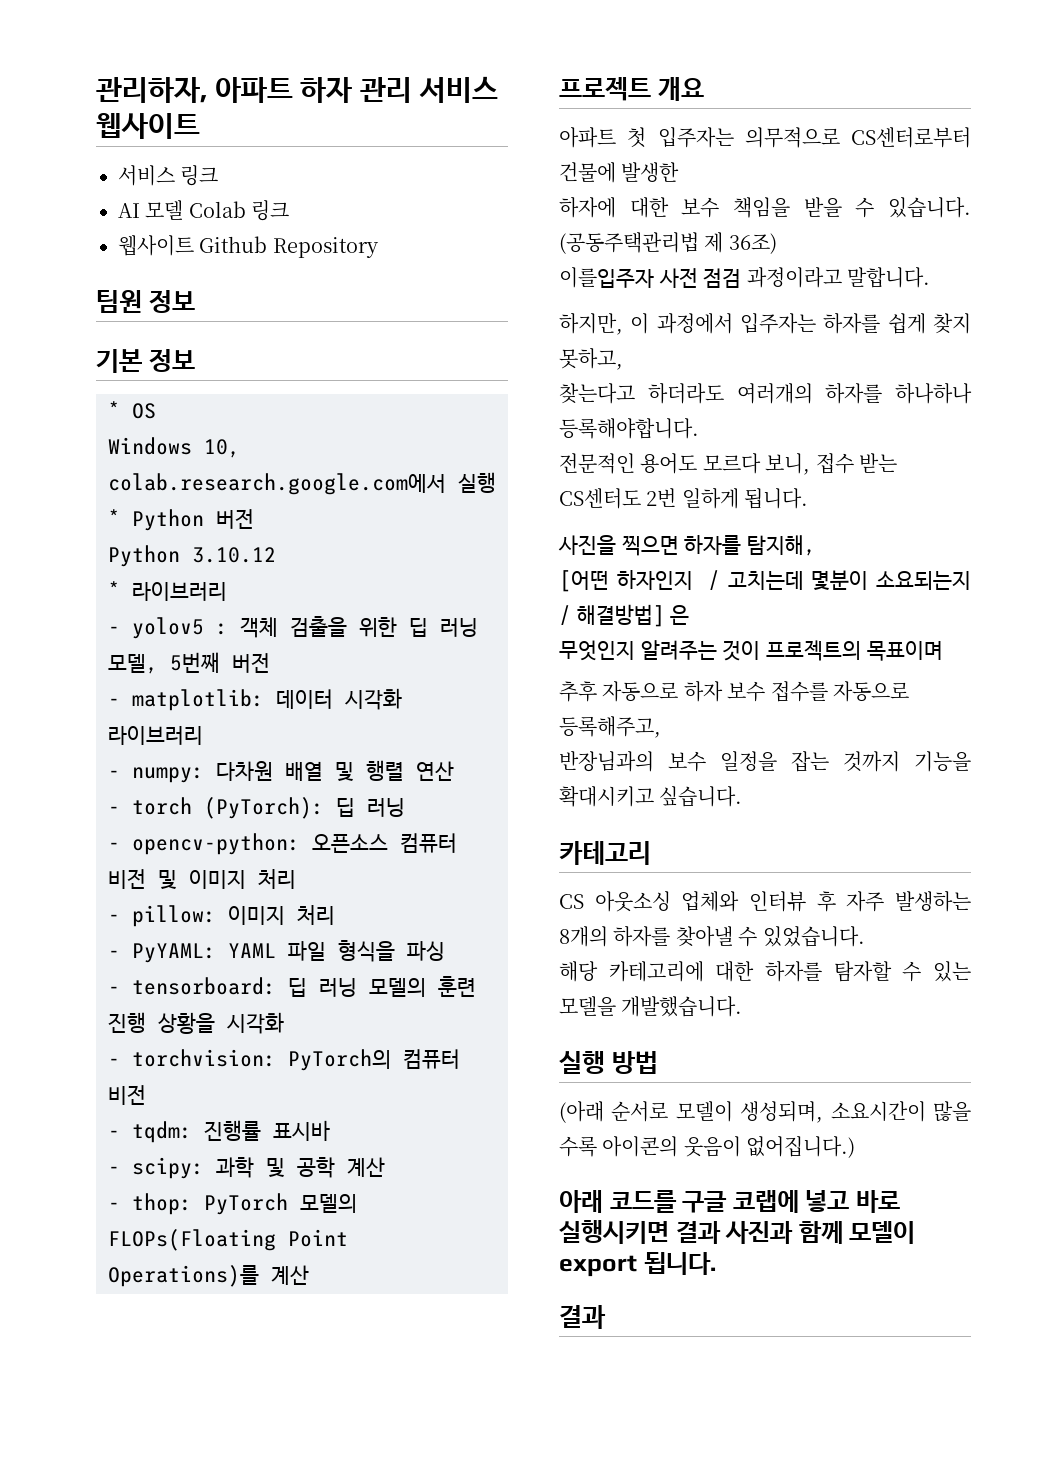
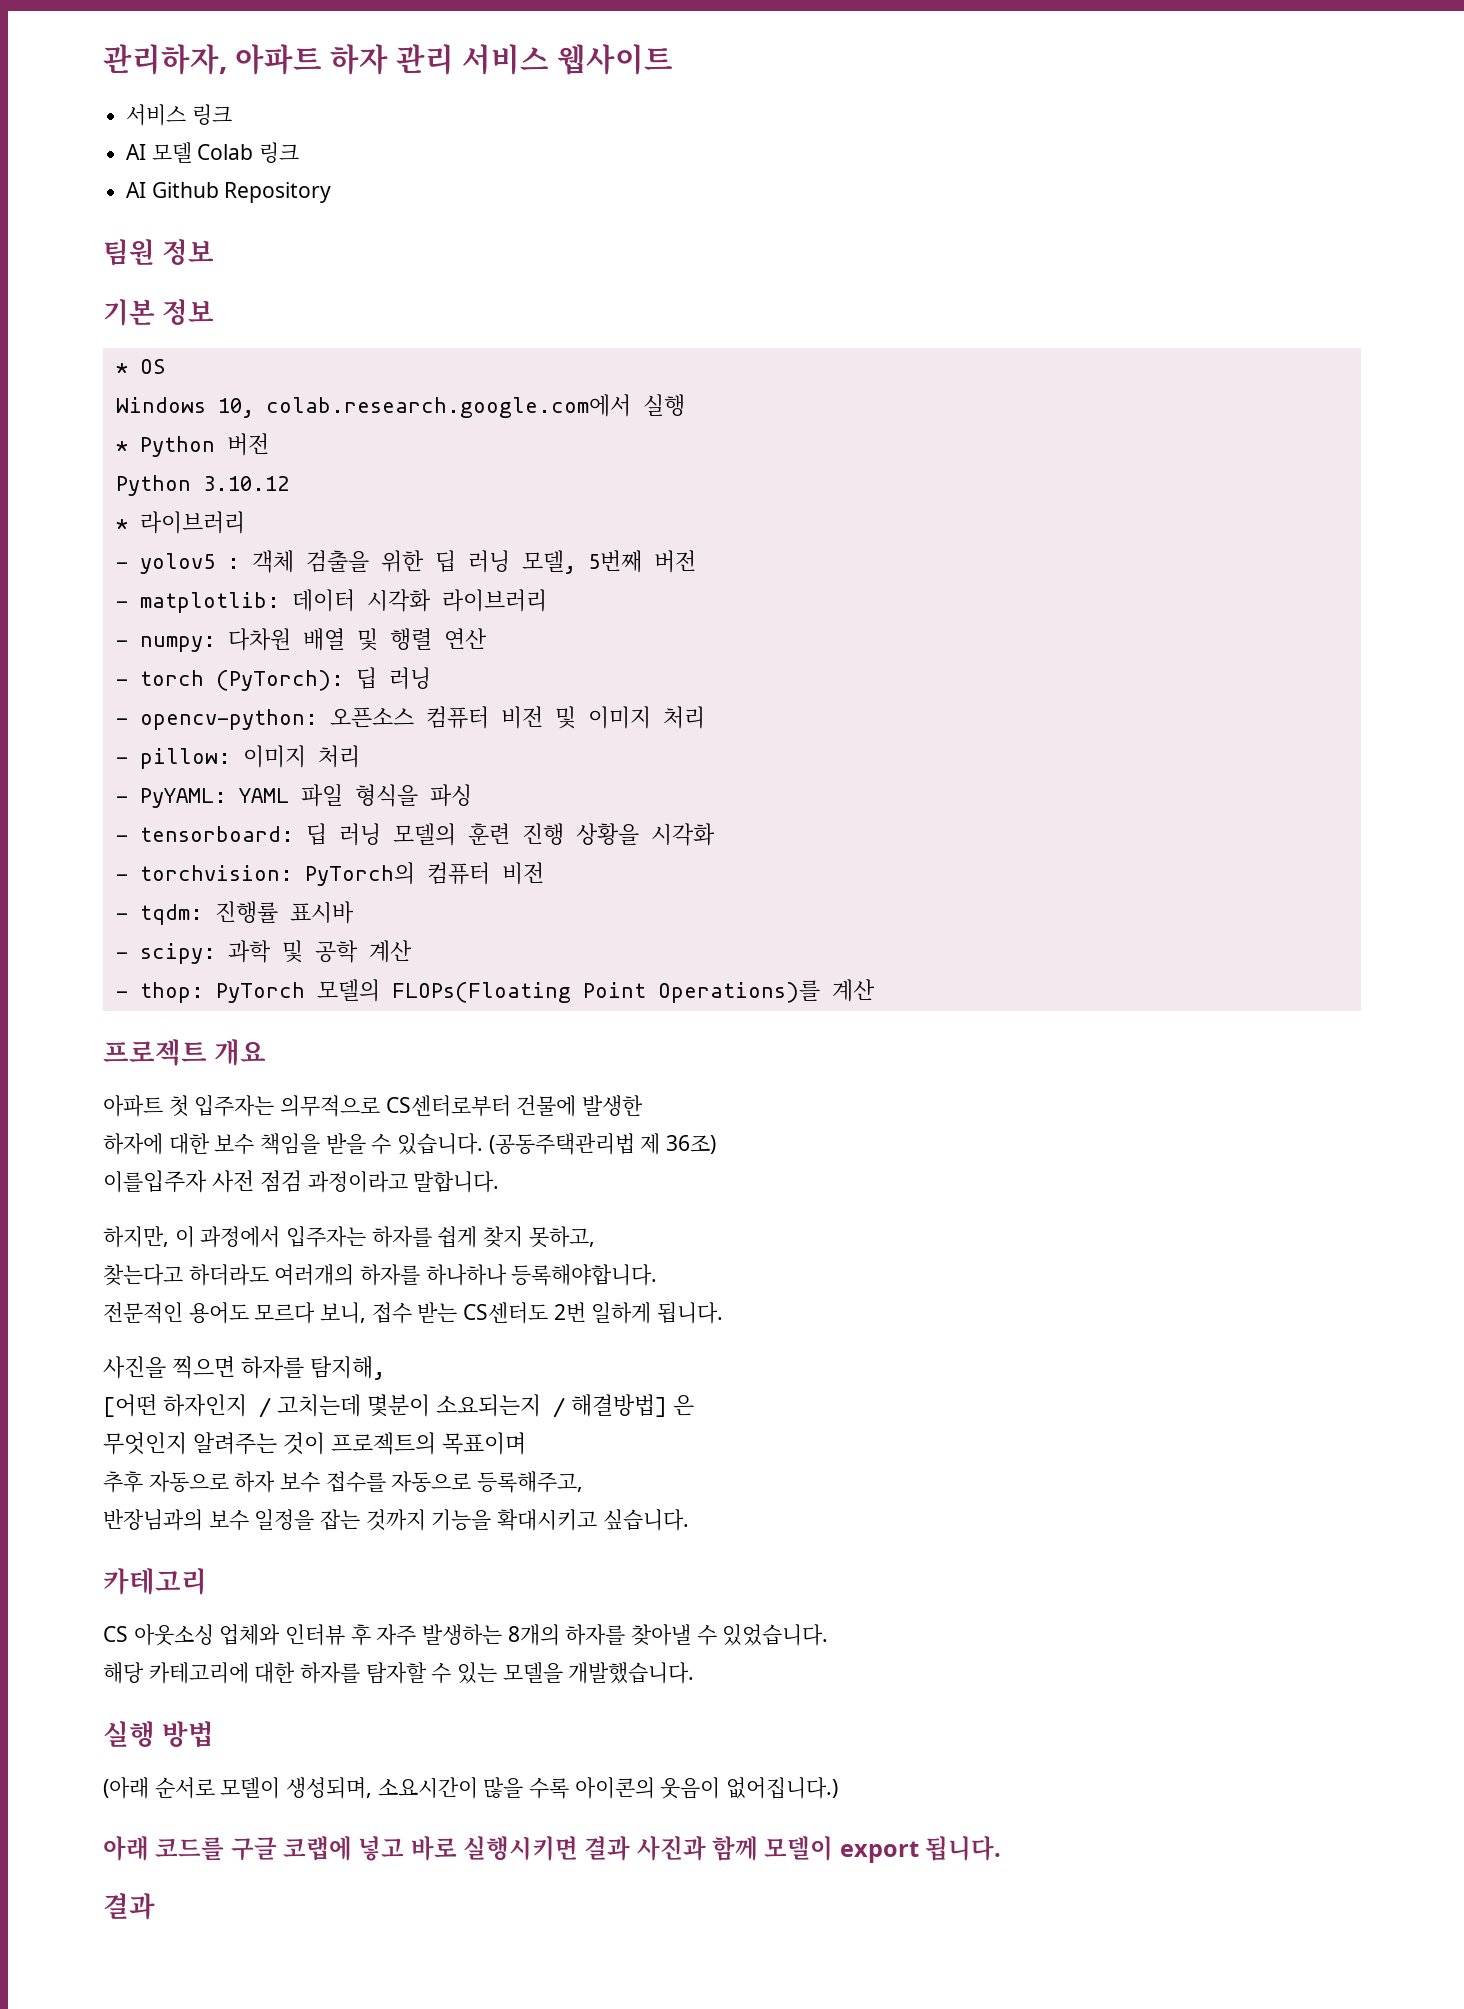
[118,235,194,256] 웹사이트 -> [126,182,147,198] AI

